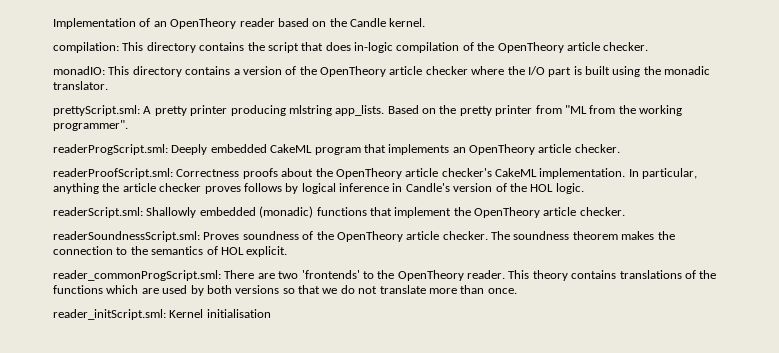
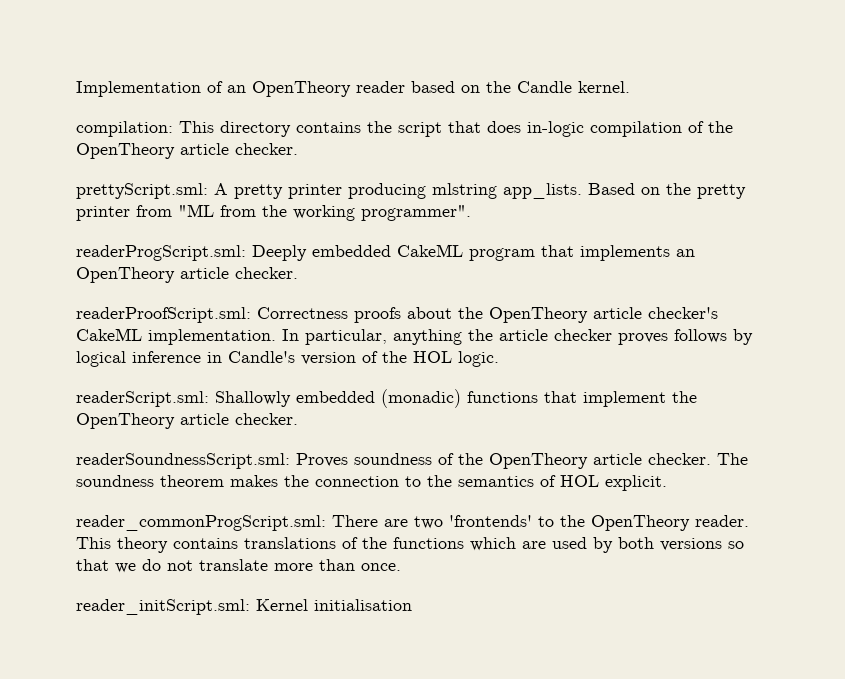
[53,66,711,77] [53,81,108,90] // monadIO: This directory contains a version of the OpenTheory article checker where the I/O part is built using the monadic translator. -> (298, 149) none

